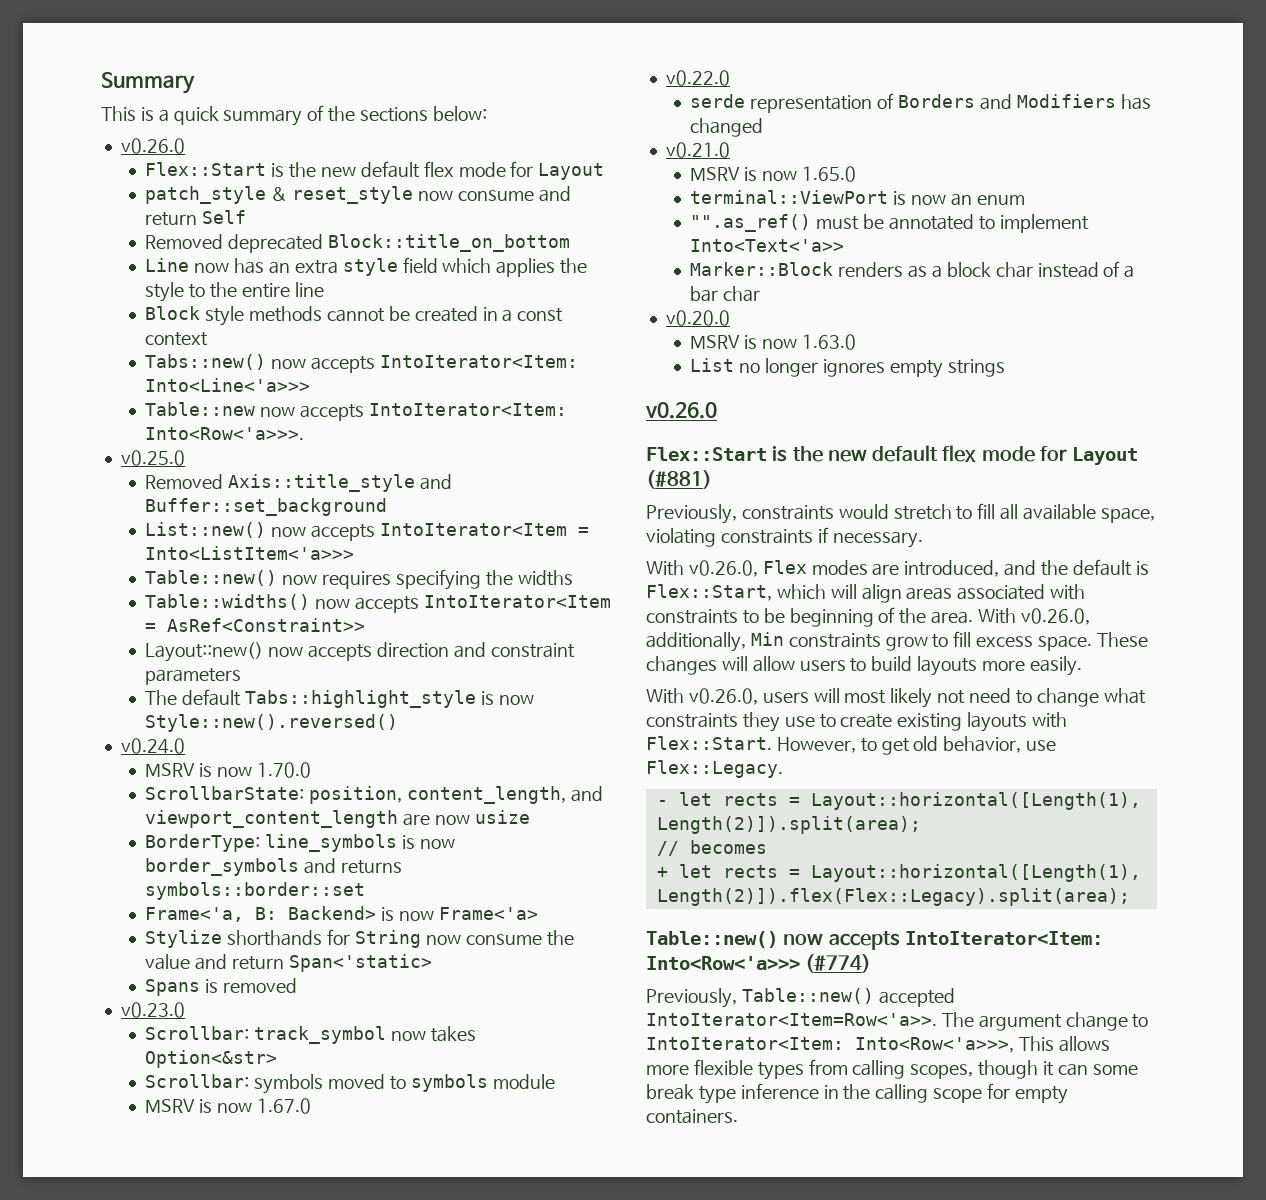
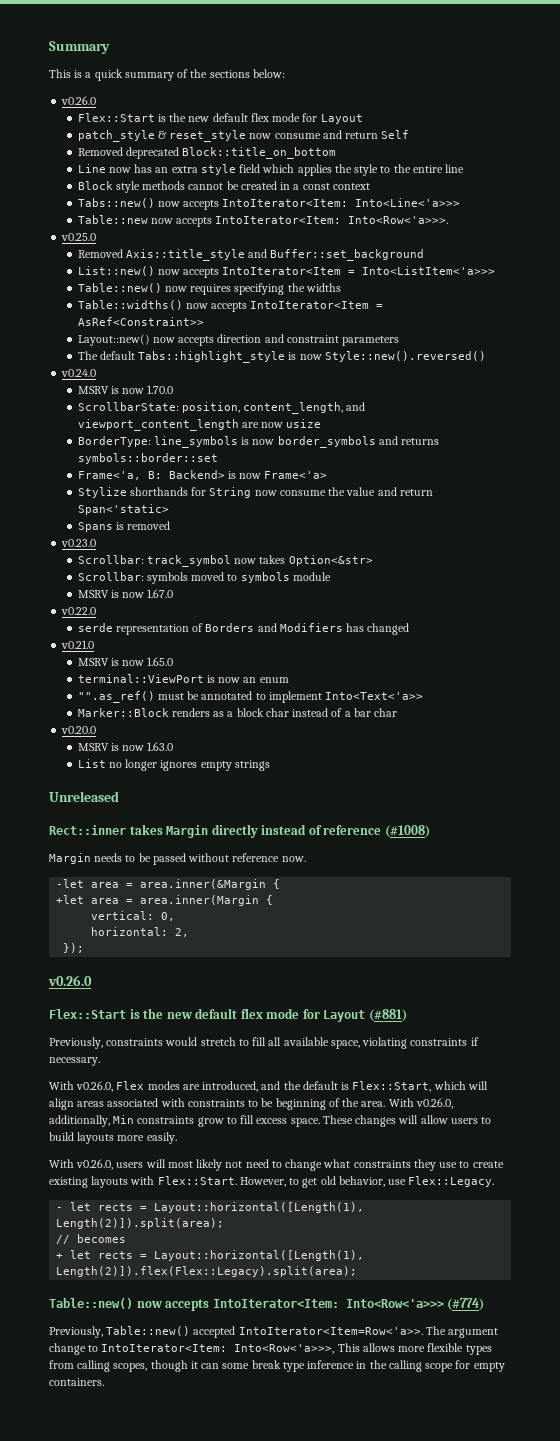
(1005, 368) none -> [49,791,119,802] [49,824,430,838] [49,853,306,865] [56,879,281,890] [56,895,274,906] [91,911,176,921] [91,927,190,937] [63,943,85,953] // Unreleased // Rect::inner takes Margin directly instead of reference (#1008) // Margin needs to be passed without reference now. // -let area = area.inner(&Margin { // +let area = area.inner(Margin { // vertical: 0, // horizontal: 2, // });

